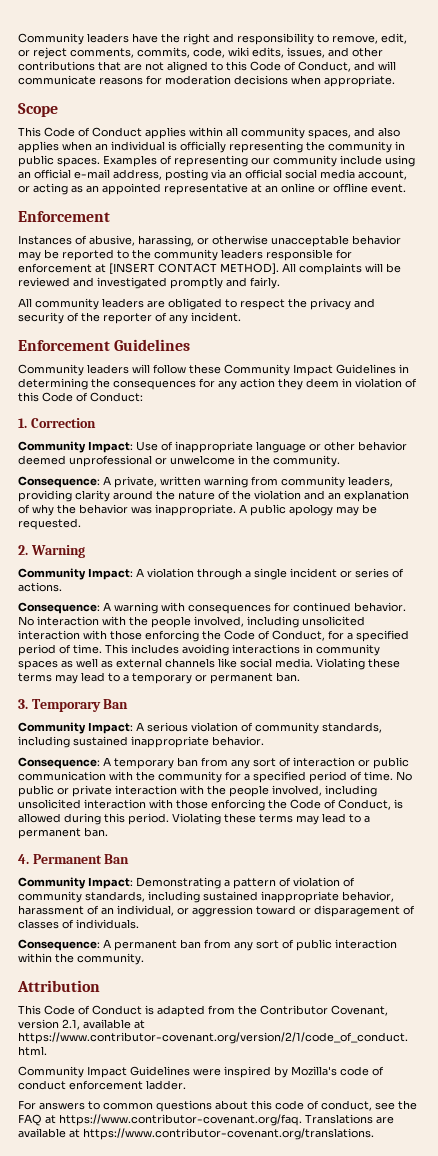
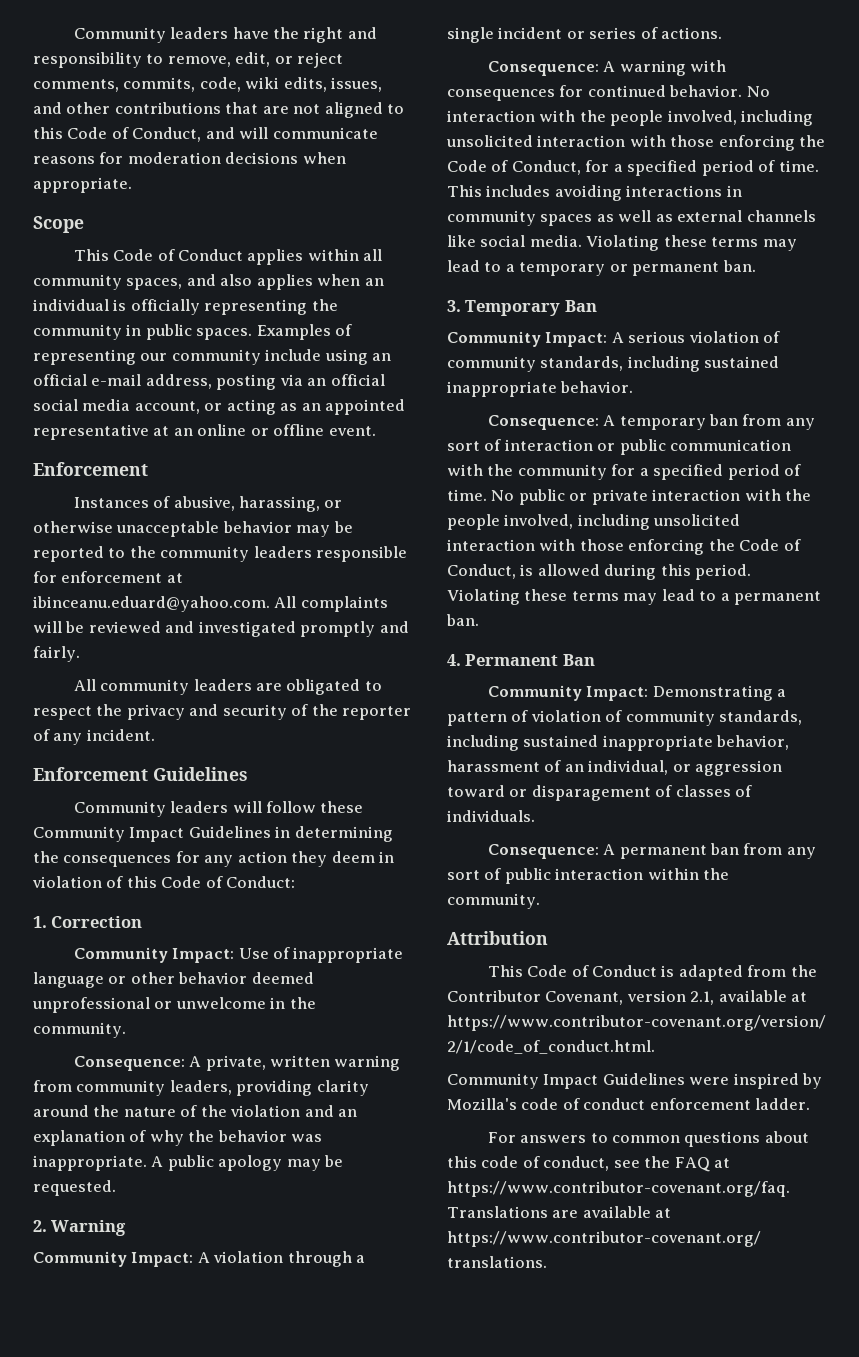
[109,263,279,275] [INSERT CONTACT METHOD]. -> [33,596,270,612] ibinceanu.eduard@yahoo.com.

